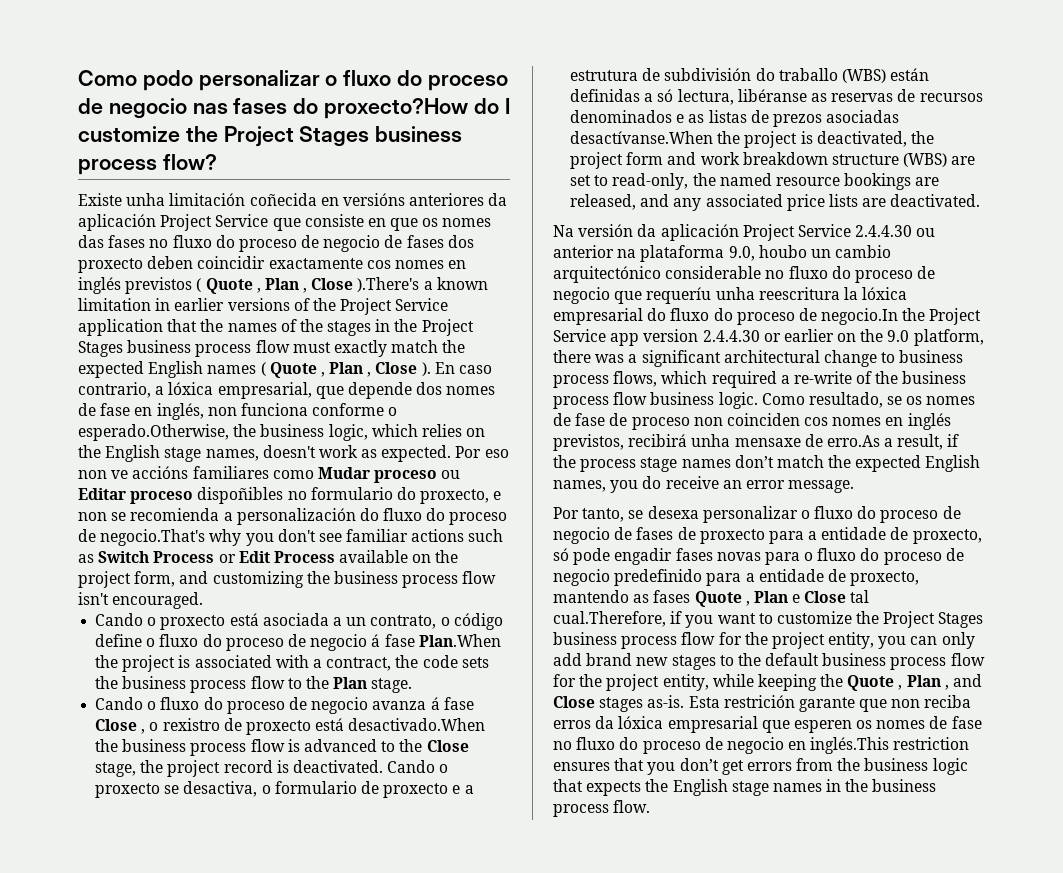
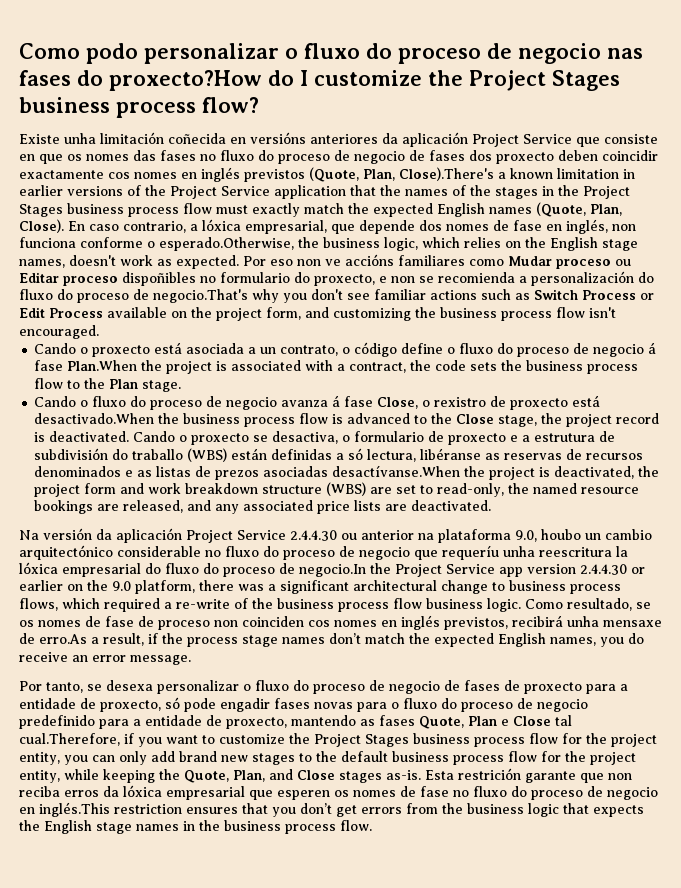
[196,277,420,294] ( Quote , Plan , Close ).There's -> [309,167,494,182] (Quote, Plan, Close).There's
[260,362,431,378] ( Quote , Plan , Close ). -> [536,202,622,217] [19,219,64,233] (Quote, Plan, Close).
[95,719,146,734] Close , -> [377,397,419,409] Close,
[694,591,750,607] Quote , -> [419,716,464,729] Quote,
[847,675,949,691] Quote , Plan , -> [184,770,265,783] Quote, Plan,

